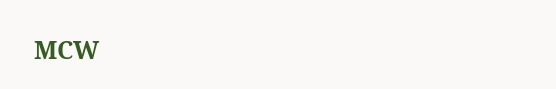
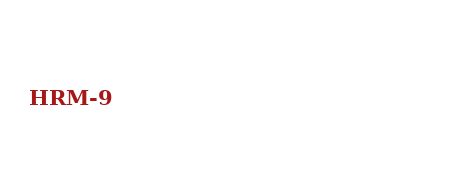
[34,41,100,59] MCW -> [29,90,113,105] HRM-9

